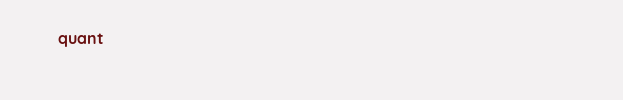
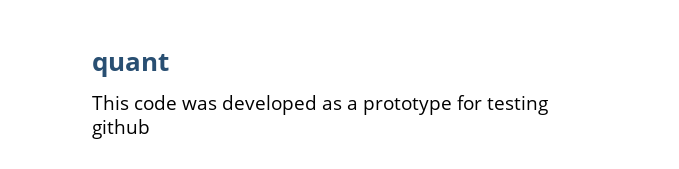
(104, 40) none -> [92,95,548,115] [92,119,150,139] // This code was developed as a prototype for testing github

